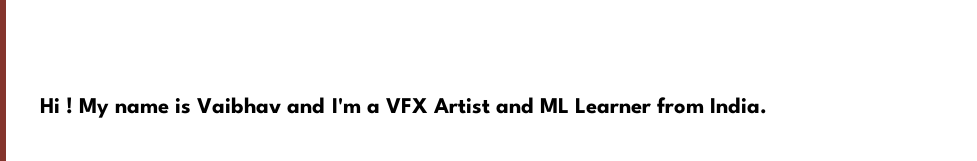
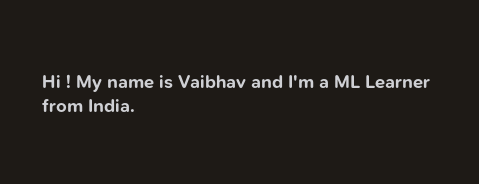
[385,97,534,114] VFX Artist and -> (329, 83) none

